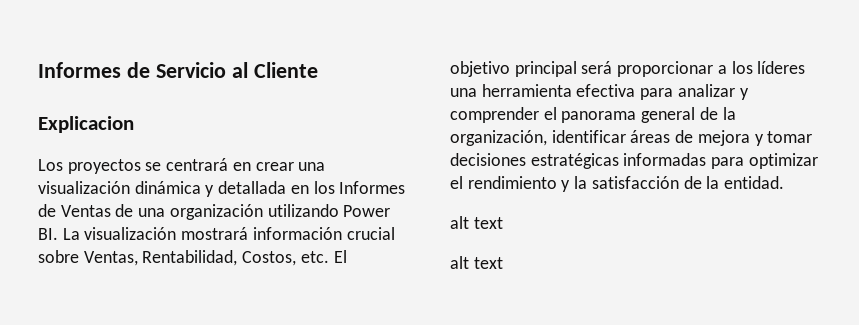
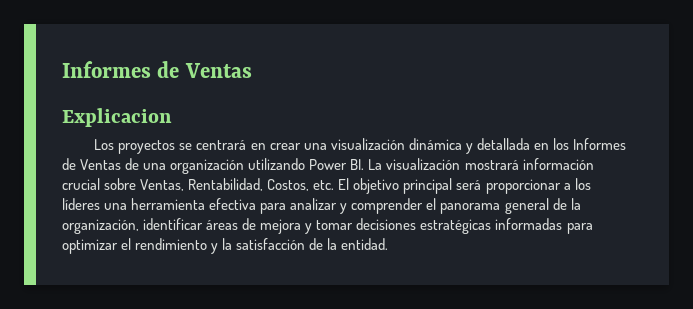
[38,62,318,78] Informes de Servicio al Cliente -> [62,61,252,78] Informes de Ventas
[450,216,503,229] [450,256,503,269] // alt text // alt text -> (389, 244) none

